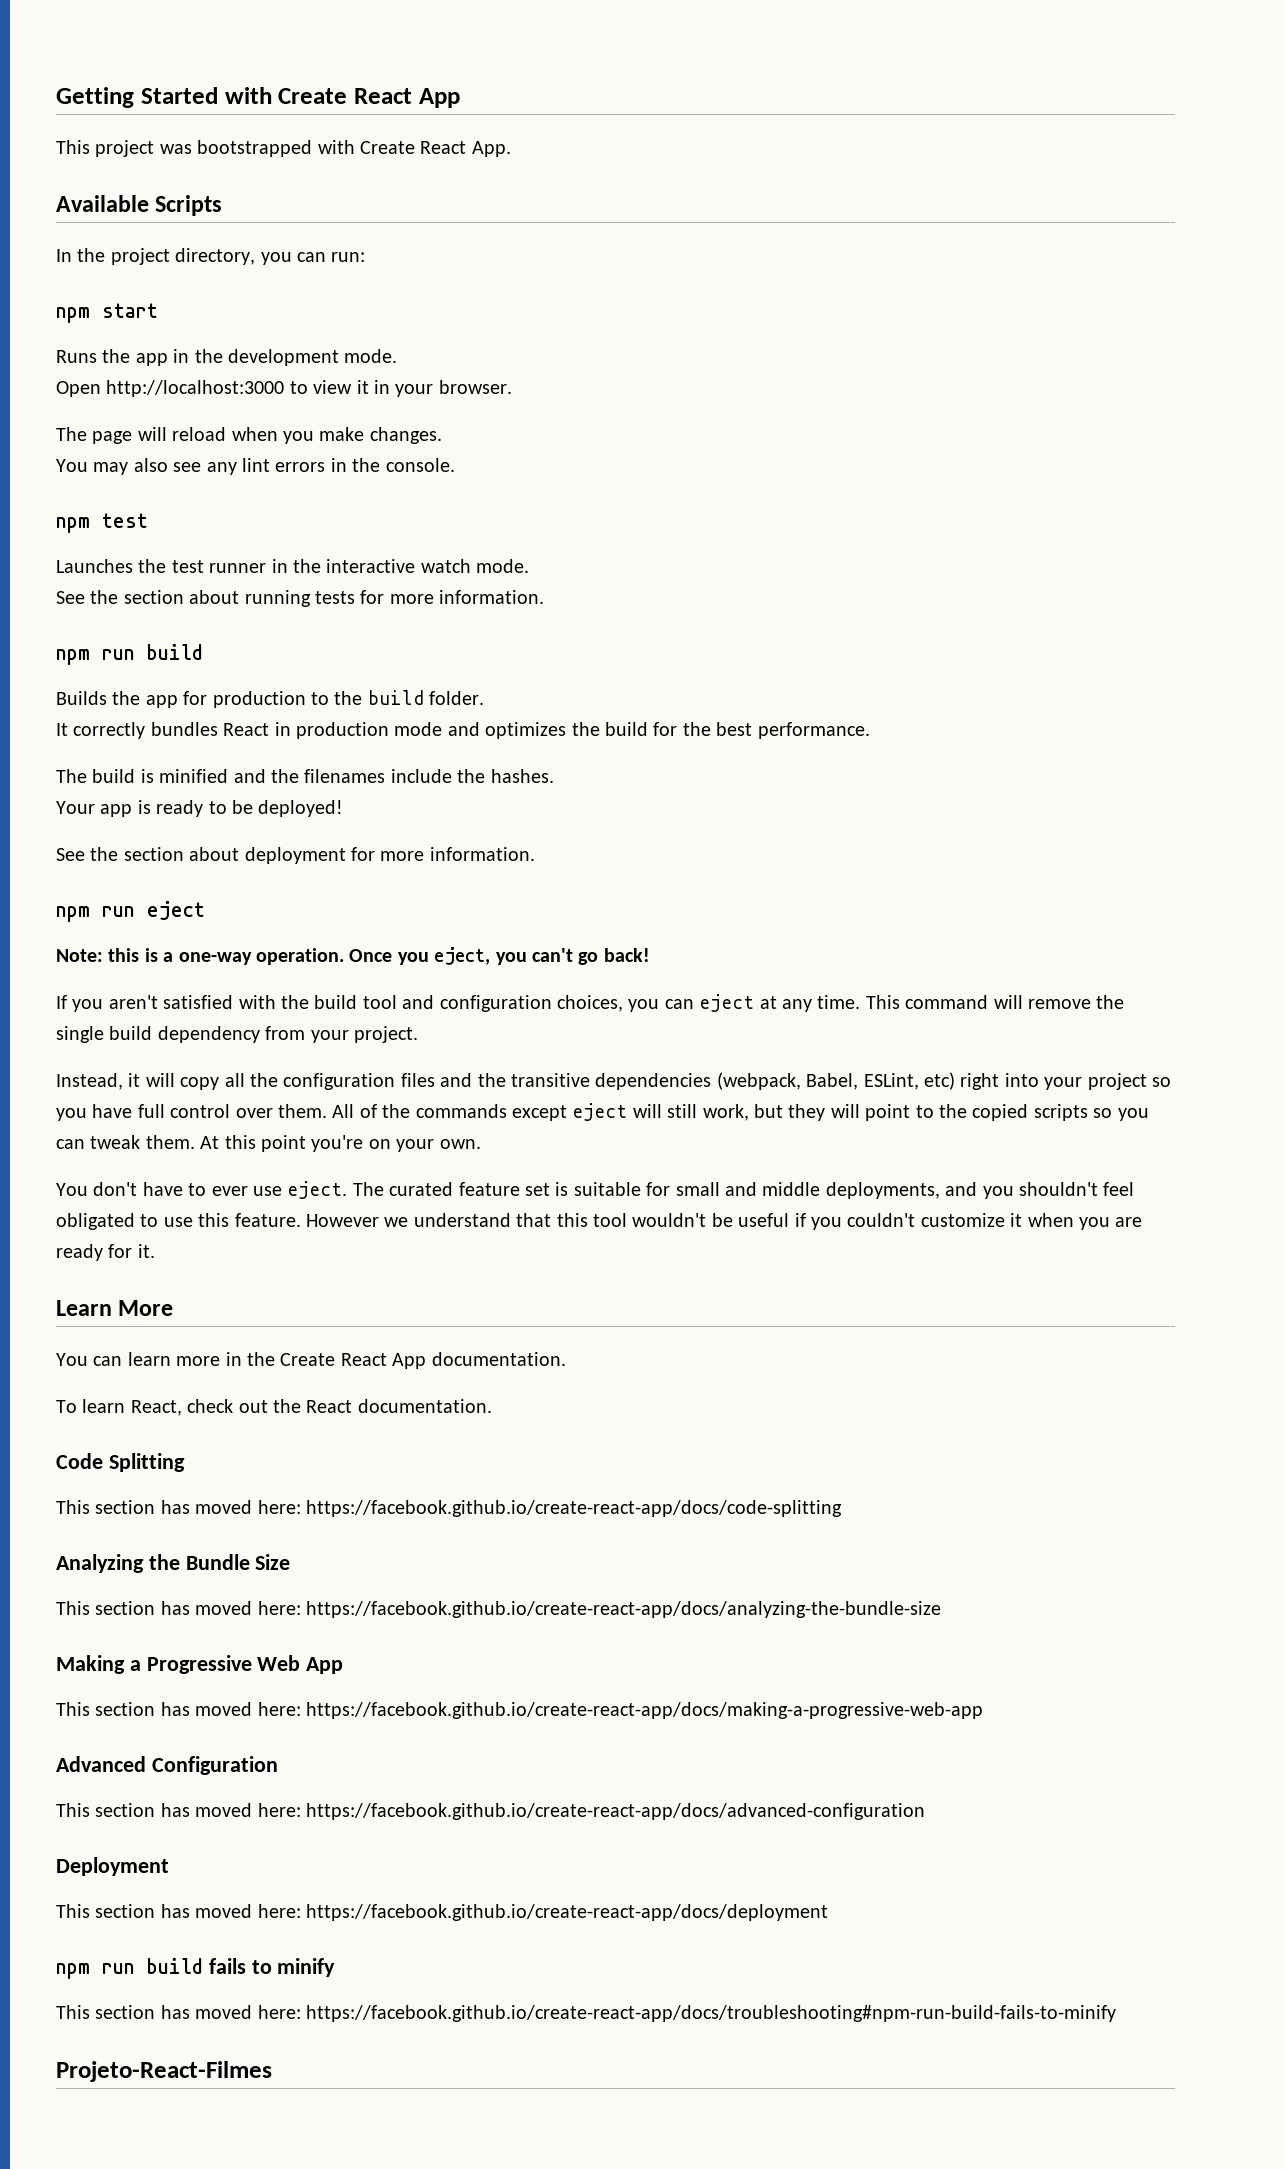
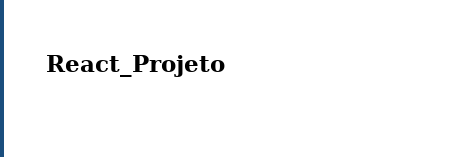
[56,87,460,108] [56,140,511,157] [56,195,223,216] [56,248,366,265] [56,303,158,323] [56,349,398,366] [56,380,512,397] [56,427,442,444] [56,458,455,475] [56,513,148,533] [56,559,530,573] [56,590,545,607] [56,644,203,665] [56,690,485,708] [56,722,870,739] [56,769,554,783] [56,800,344,817] [56,847,535,864] [56,901,205,922] [56,947,650,965] [56,994,1125,1012] [56,1026,418,1043] [56,1072,1171,1090] [56,1103,1149,1121] [56,1135,481,1152] [56,1181,1135,1199] [56,1213,1143,1230] [56,1244,155,1261] [56,1300,174,1316] [56,1352,566,1369] [56,1399,492,1416] [56,1453,185,1472] [56,1500,842,1517] [56,1554,291,1573] [56,1601,941,1618] [56,1655,344,1674] [56,1702,983,1719] [56,1756,278,1775] [56,1803,925,1820] [56,1857,169,1876] [56,1904,828,1921] [56,1958,336,1979] [56,2005,1116,2022] [56,2061,272,2082] Getting Started with Create React App // This project was bootstrapped with Create React App. // Available Scripts // In the project directory, you can run: // npm start // Runs the app in the development mode. // Open http://localhost:3000 to view it in your browser. // The page will reload when you make changes. // You may also see any lint errors in the console. // npm test // Launches the test runner in the interactive watch mode. // See the section about running tests for more information. // npm run build // Builds the app for production to the build folder. // It correctly bundles React in production mode and optimizes the build for the best performance. // The build is minified and the filenames include the hashes. // Your app is ready to be deployed! // See the section about deployment for more information. // npm run eject // Note: this is a one-way operation. Once you eject, you can't go back! // If you aren't satisfied with the build tool and configuration choices, you can eject at any time. This command will remove the single build dependency from your project. // Instead, it will copy all the configuration files and the transitive dependencies (webpack, Babel, ESLint, etc) right into your project so you have full control over them. All of the commands except eject will still work, but they will point to the copied scripts so you can tweak them. At this point you're on your own. // You don't have to ever use eject. The curated feature set is suitable for small and middle deployments, and you shouldn't feel obligated to use this feature. However we understand that this tool wouldn't be useful if you couldn't customize it when you are ready for it. // Learn More // You can learn more in the Create React App documentation. // To learn React, check out the React documentation. // Code Splitting // This section has moved here: https://facebook.github.io/create-react-app/docs/code-splitting // Analyzing the Bundle Size // This section has moved here: https://facebook.github.io/create-react-app/docs/analyzing-the-bundle-size // Making a Progressive Web App // This section has moved here: https://facebook.github.io/create-react-app/docs/making-a-progressive-web-app // Advanced Configuration // This section has moved here: https://facebook.github.io/create-react-app/docs/advanced-configuration // Deployment // This section has moved here: https://facebook.github.io/create-react-app/docs/deployment // npm run build fails to minify // This section has moved here: https://facebook.github.io/create-react-app/docs/troubleshooting#npm-run-build-fails-to-minify // Projeto-React-Filmes -> [46,55,225,77] React_Projeto

